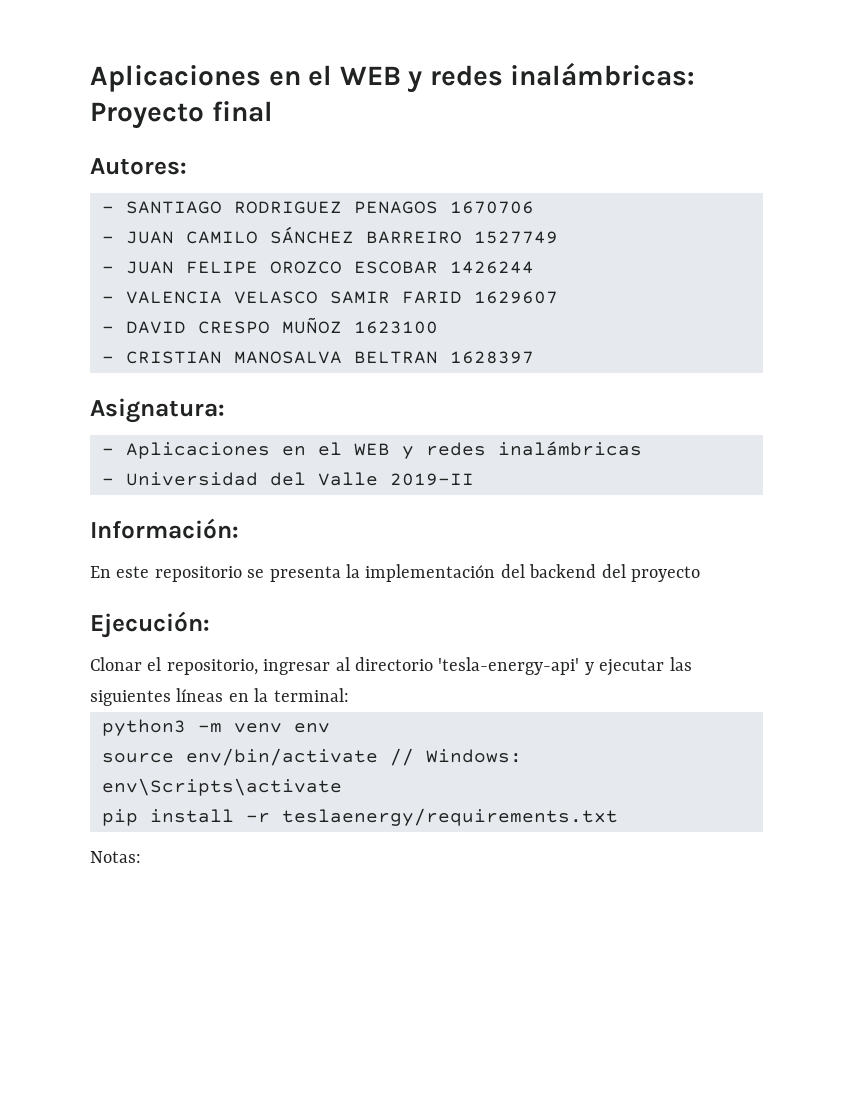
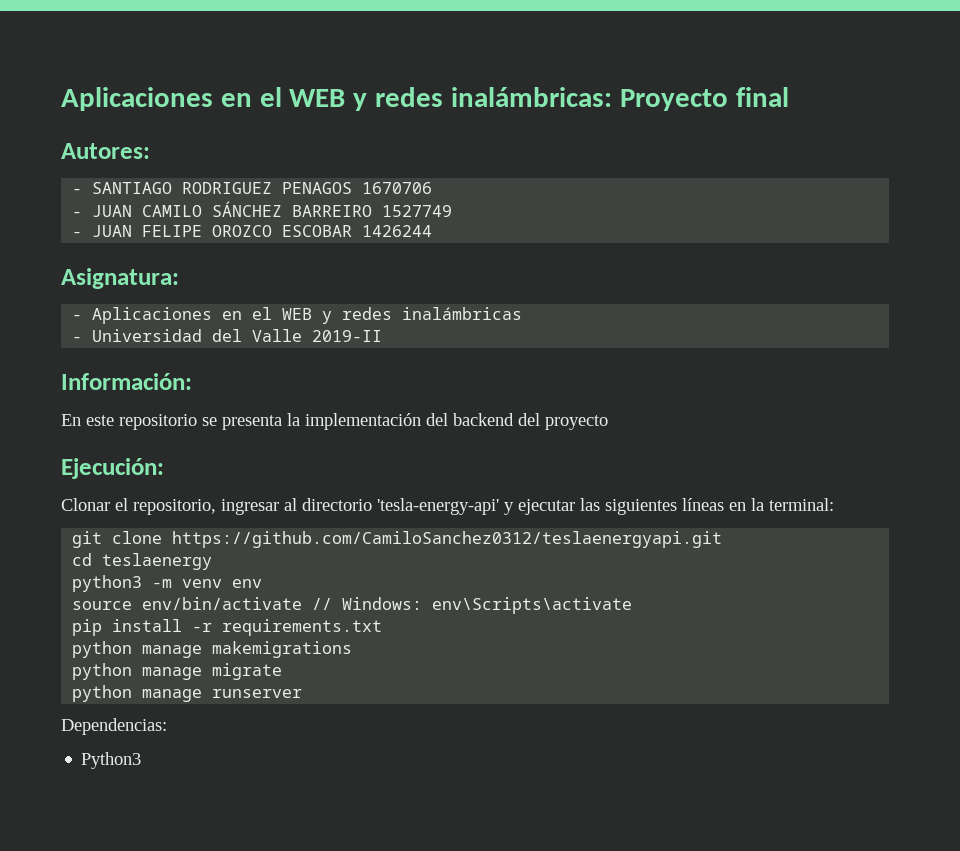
[102,291,558,304] [102,317,438,334] [102,351,534,364] // - VALENCIA VELASCO SAMIR FARID 1629607 // - DAVID CRESPO MUÑOZ 1623100 // - CRISTIAN MANOSALVA BELTRAN 1628397 -> (433, 231) none
(349, 695) none -> [72,531,723,548] [72,553,213,570] // git clone https://github.com/CamiloSanchez0312/teslaenergyapi.git // cd teslaenergy
[282,808,618,826] [90,851,141,863] teslaenergy/requirements.txt // Notas: -> [222,619,383,636] [72,641,353,658] [72,663,283,680] [72,685,303,702] [61,718,167,735] [81,752,142,769] requirements.txt // python manage makemigrations // python manage migrate // python manage runserver // Dependencias: // Python3

